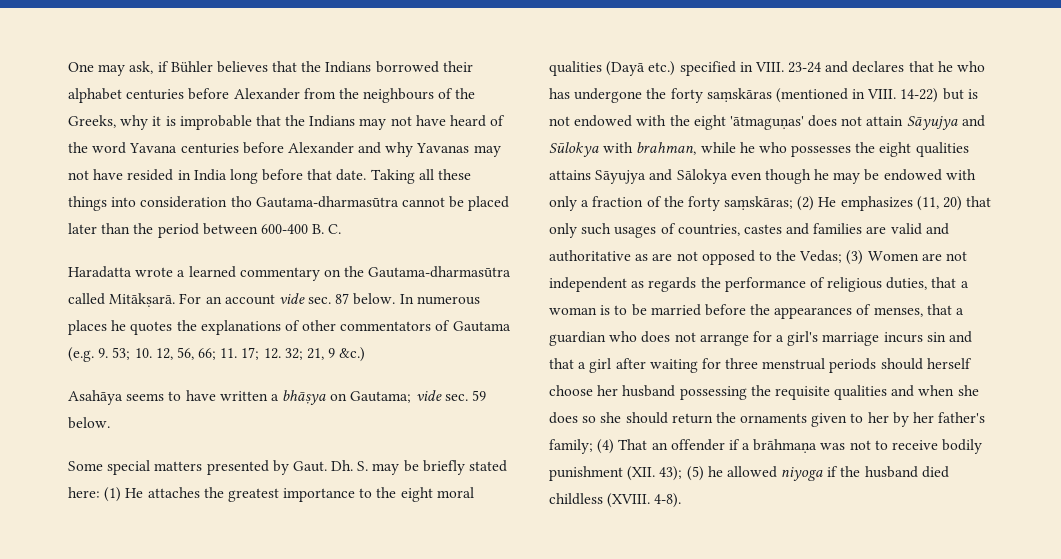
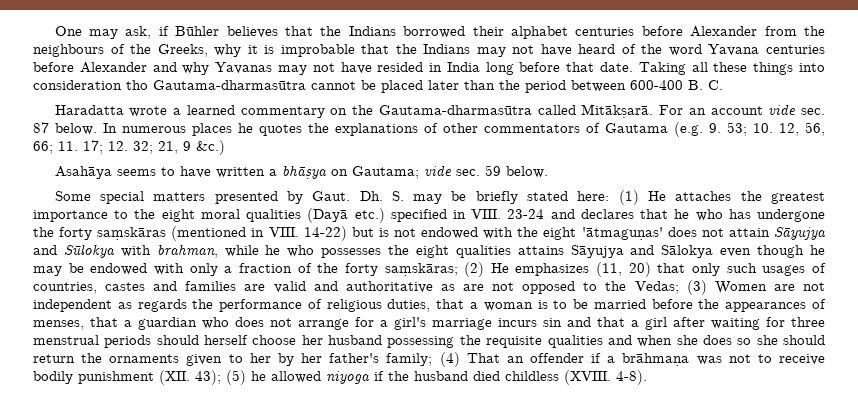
[170,61,213,73] Bühler -> [175,26,220,36] Būhler

